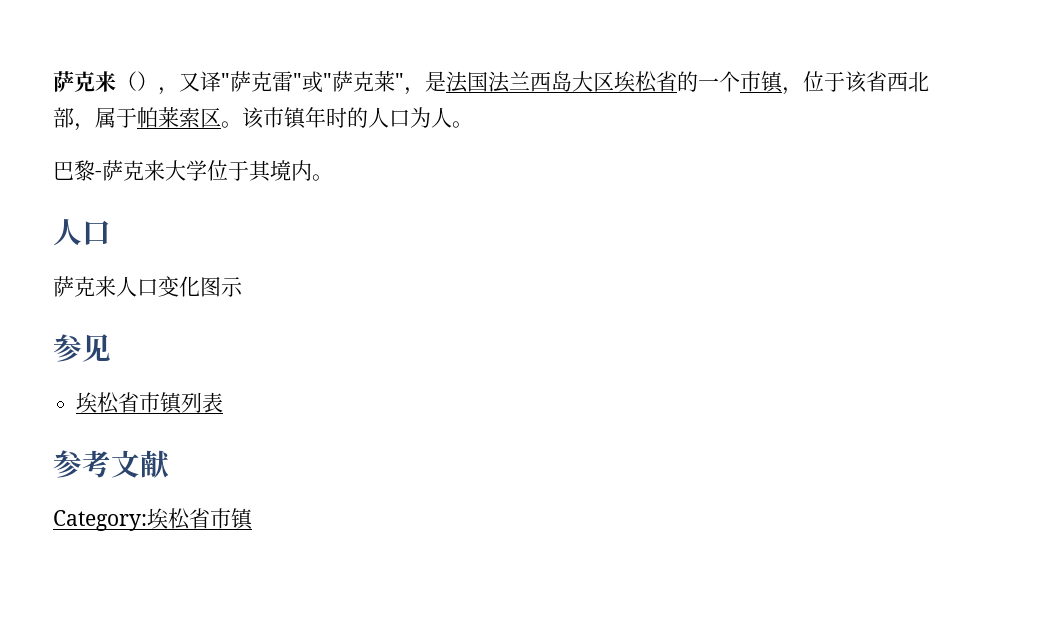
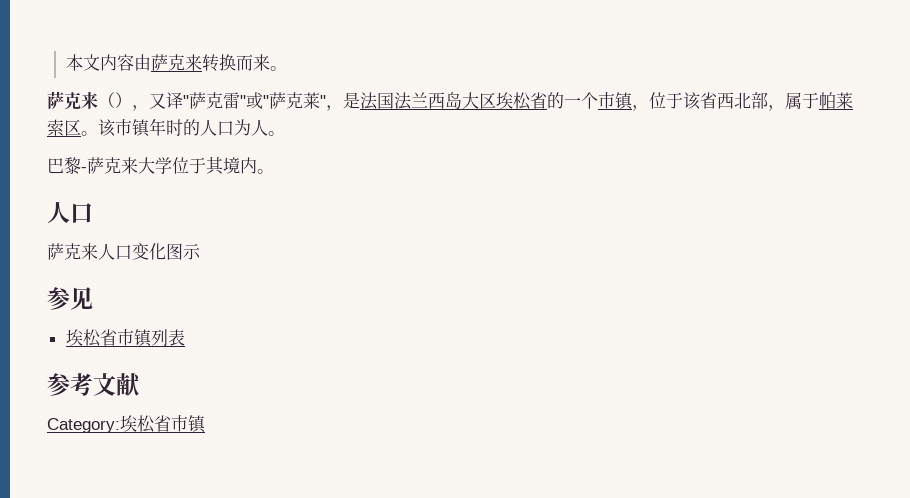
(53, 81) none -> [65,54,287,72] 本文内容由萨克来转换而来。 //

